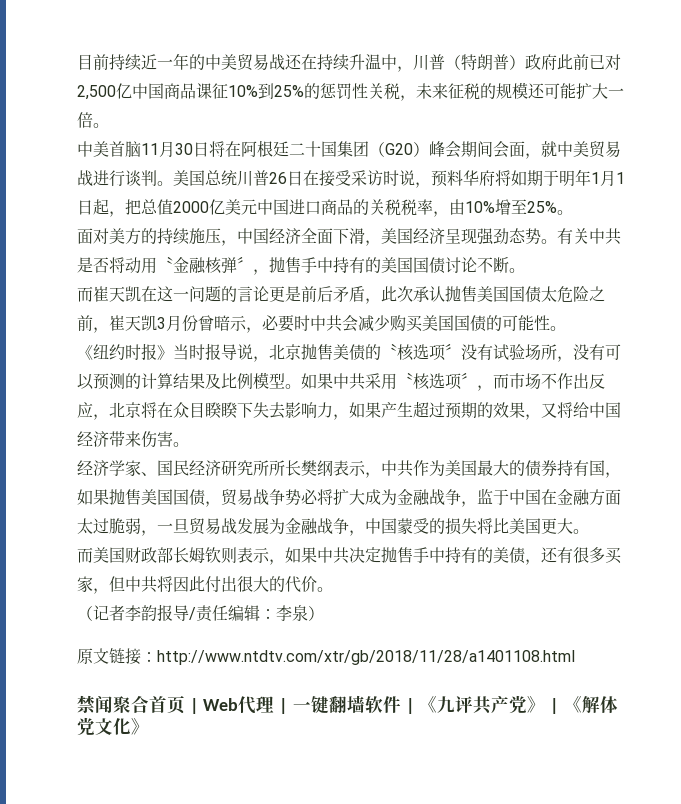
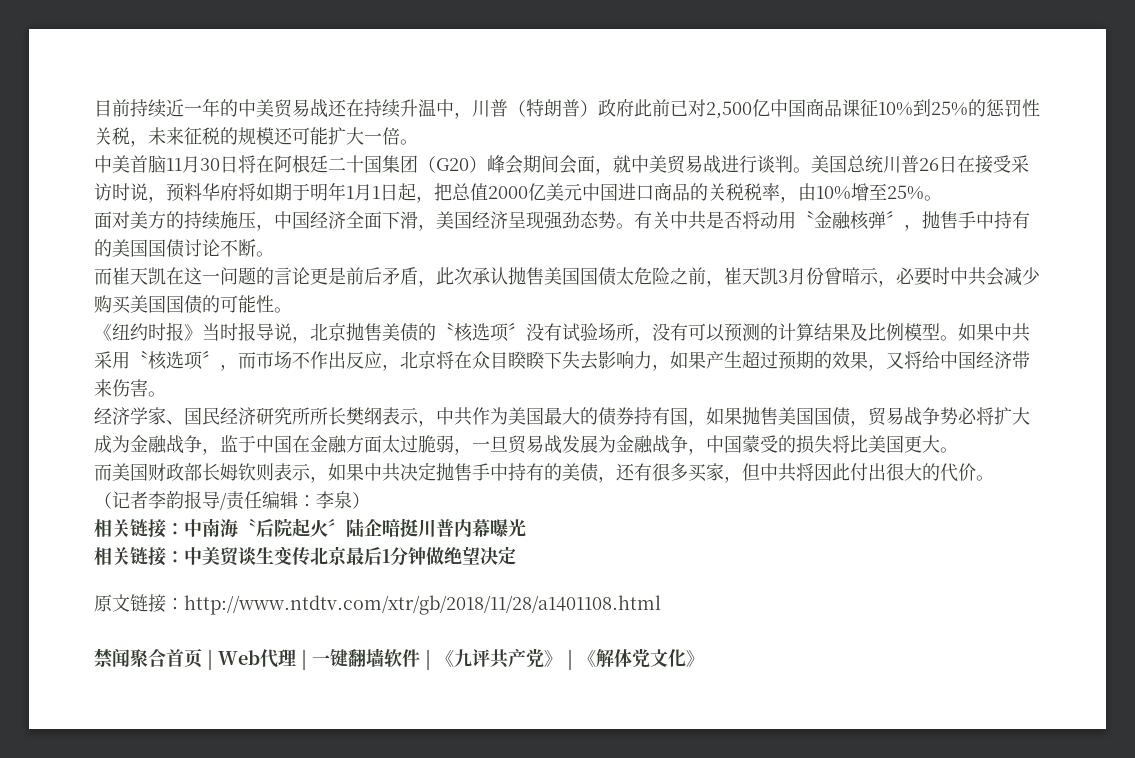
(324, 613) none -> [94,518,526,538] [94,546,516,566] // 相关链接：中南海〝后院起火〞陆企暗挺川普内幕曝光 // 相关链接：中美贸谈生变传北京最后1分钟做绝望决定

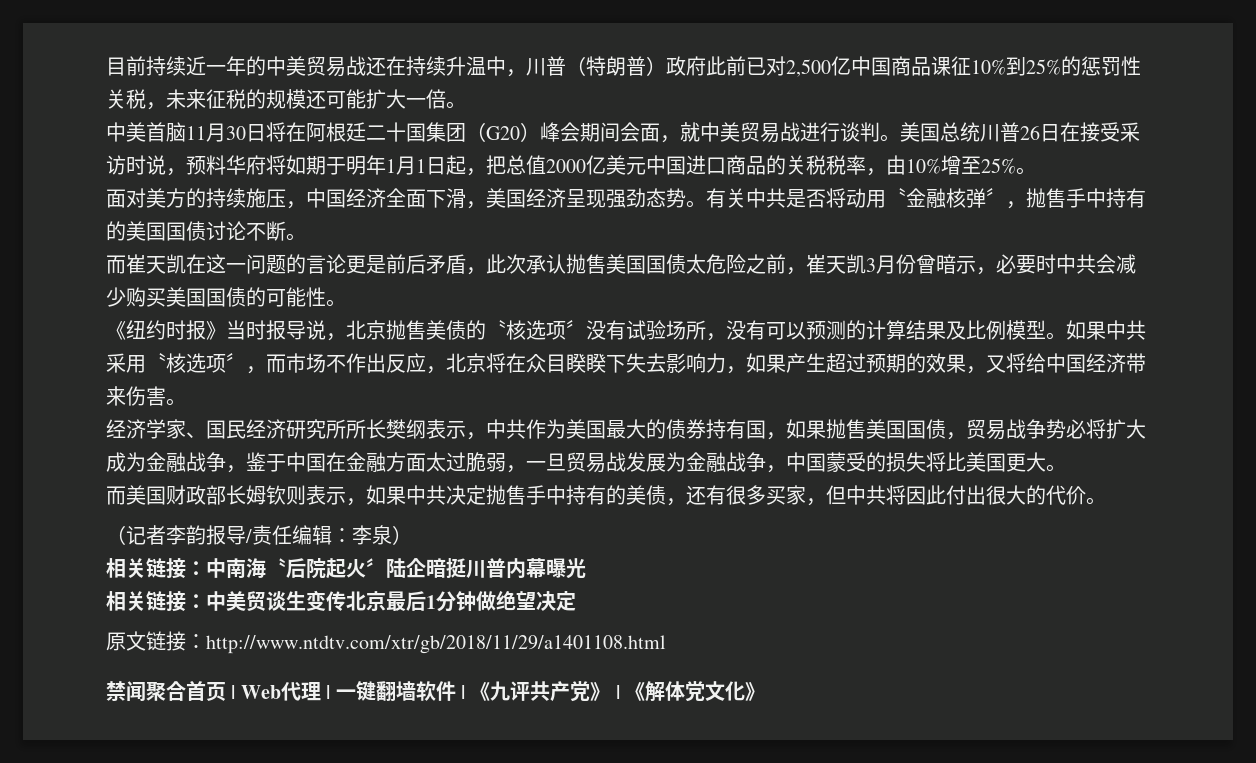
[220,435,238,452] 监 -> [246,452,266,471] 鉴
[184,595,661,615] http://www.ntdtv.com/xtr/gb/2018/11/28/a1401108.html -> [206,635,666,654] http://www.ntdtv.com/xtr/gb/2018/11/29/a1401108.html

